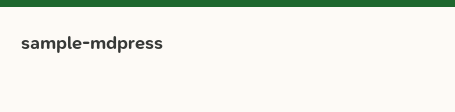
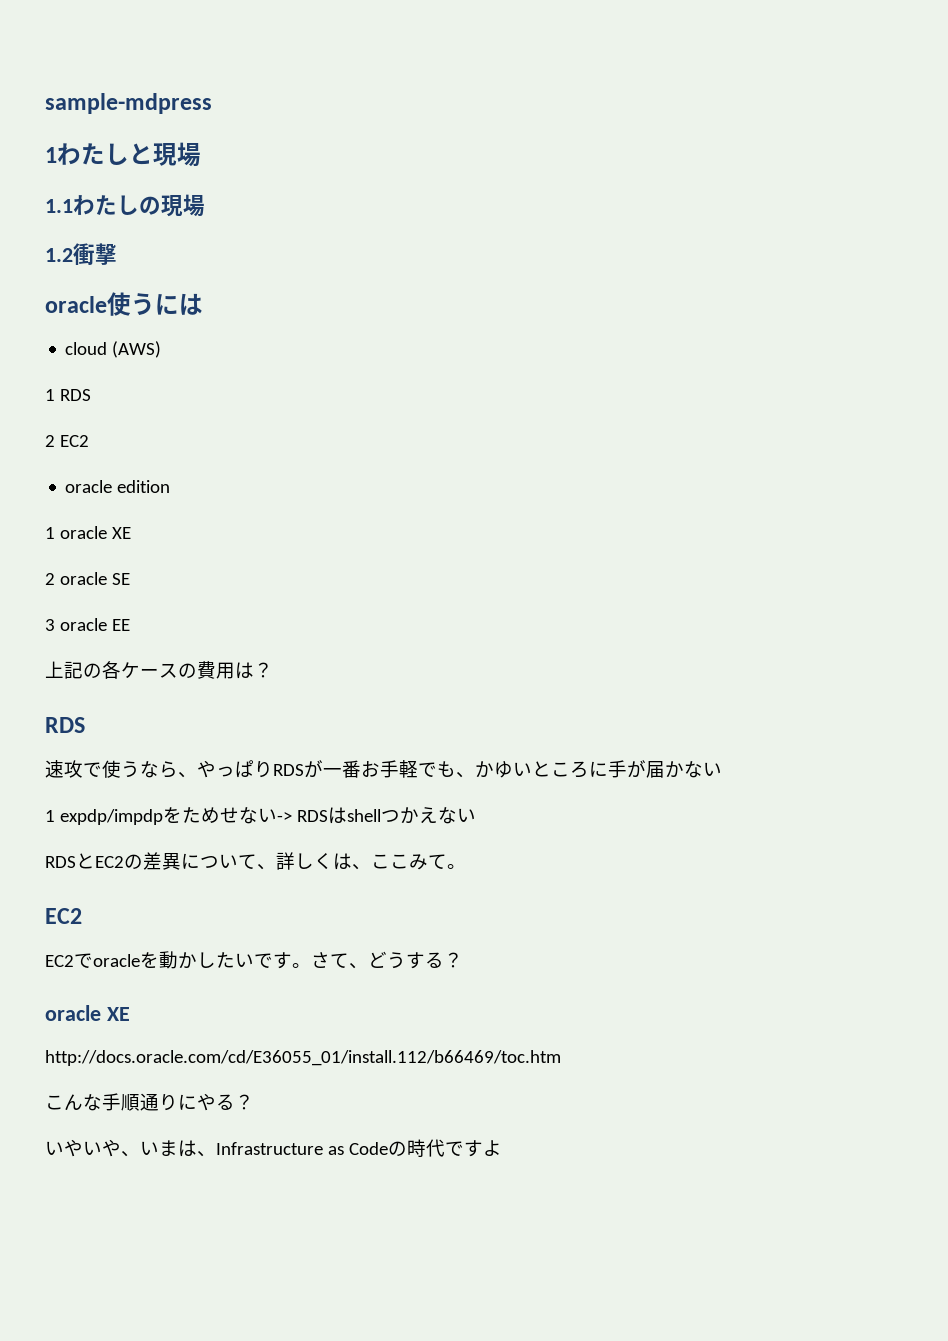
(163, 44) none -> [45,142,201,167] [45,194,205,217] [45,243,117,265] [45,292,203,316] [65,341,162,358] [45,389,91,401] [45,435,89,447] [65,480,171,493] [45,526,131,539] [45,572,130,585] [45,618,130,631] [45,661,273,679] [45,717,85,733] [45,760,722,778] [45,807,476,825] [45,852,466,870] [45,908,82,924] [45,951,463,969] [45,1005,130,1021] [45,1050,561,1066] [45,1093,254,1111] [45,1139,502,1157] // 1わたしと現場 // 1.1わたしの現場 // 1.2衝撃 // oracle使うには // cloud (AWS) // 1 RDS // 2 EC2 // oracle edition // 1 oracle XE // 2 oracle SE // 3 oracle EE // 上記の各ケースの費用は？ // RDS // 速攻で使うなら、やっぱりRDSが一番お手軽でも、かゆいところに手が届かない // 1 expdp/impdpをためせない-> RDSはshellつかえない // RDSとEC2の差異について、詳しくは、ここみて。 // EC2 // EC2でoracleを動かしたいです。さて、どうする？ // oracle XE // http://docs.oracle.com/cd/E36055_01/install.112/b66469/toc.htm // こんな手順通りにやる？ // いやいや、いまは、Infrastructure as Codeの時代ですよ

